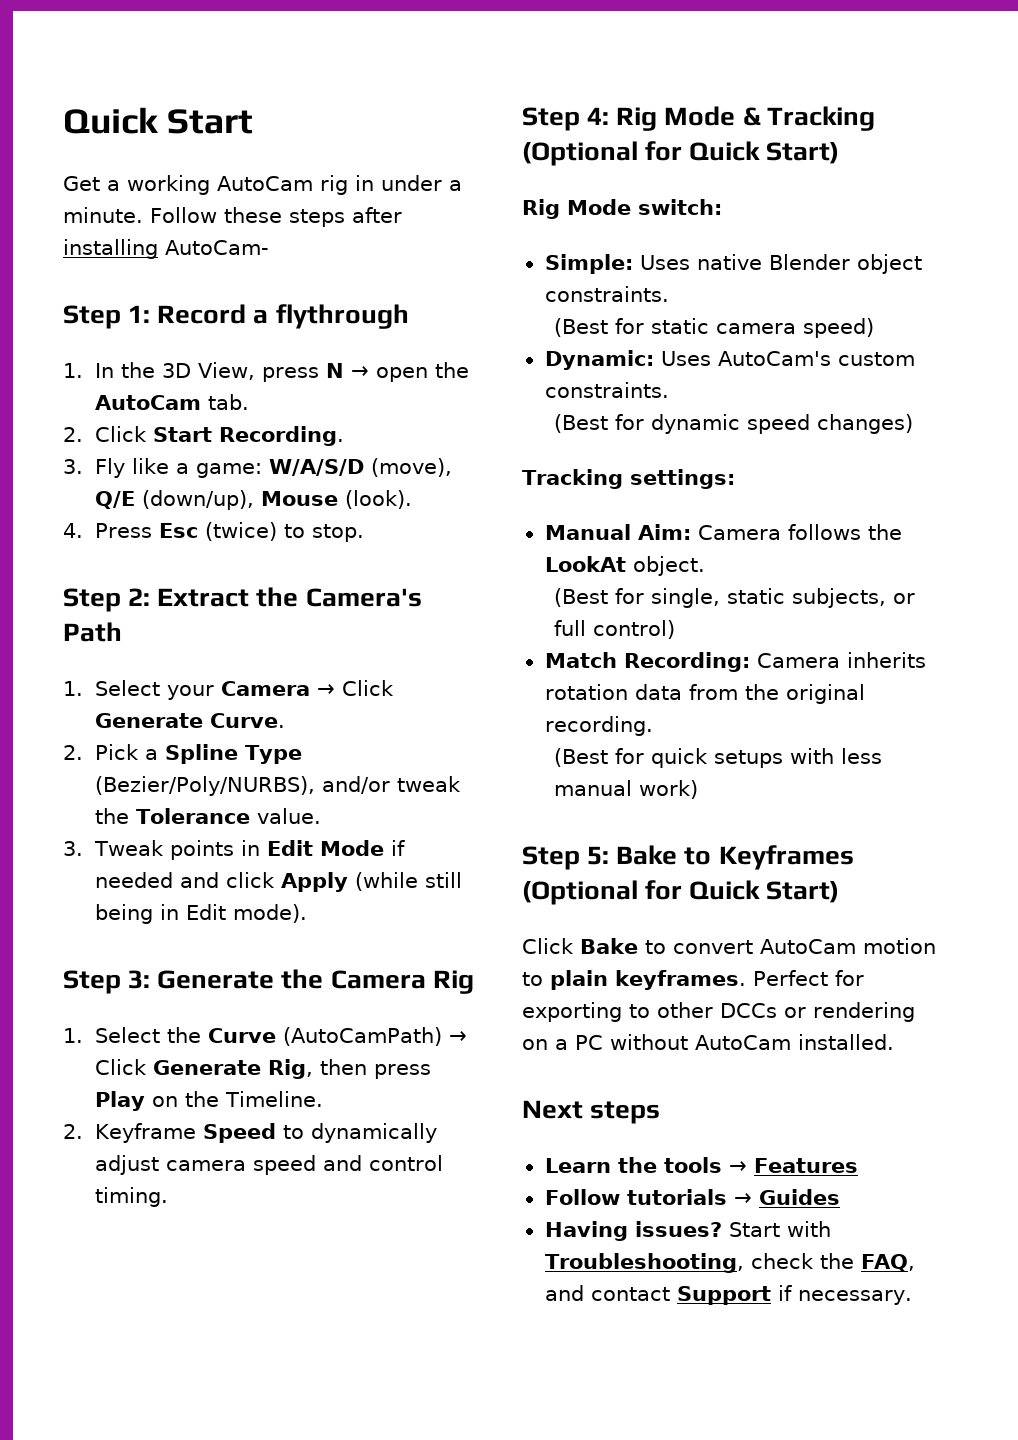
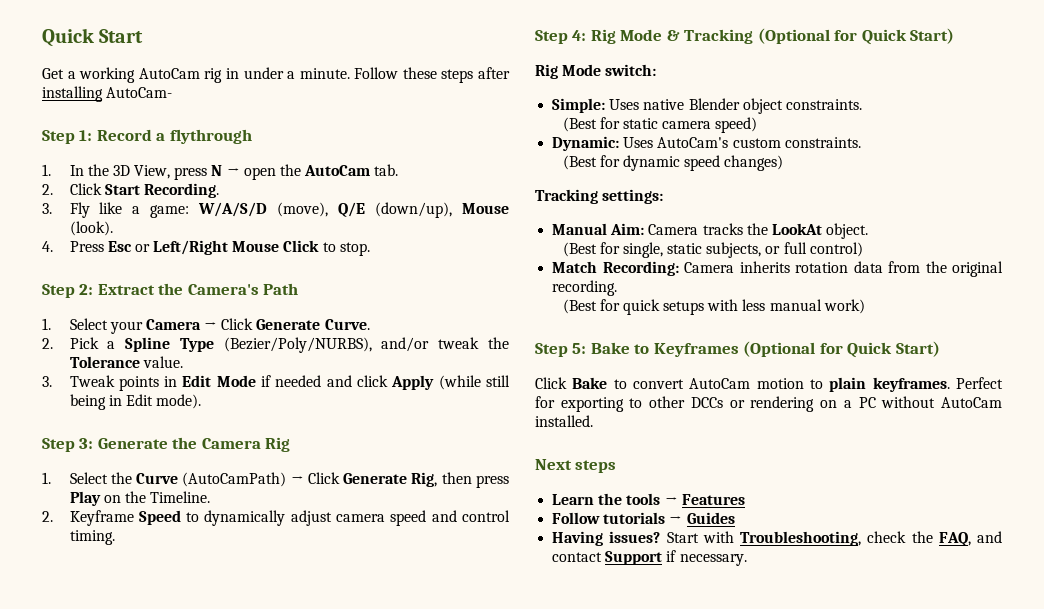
[204,522,277,541] (twice) -> [134,240,320,255] or Left/Right Mouse Click
[787,524,861,540] follows -> [702,223,743,235] tracks

